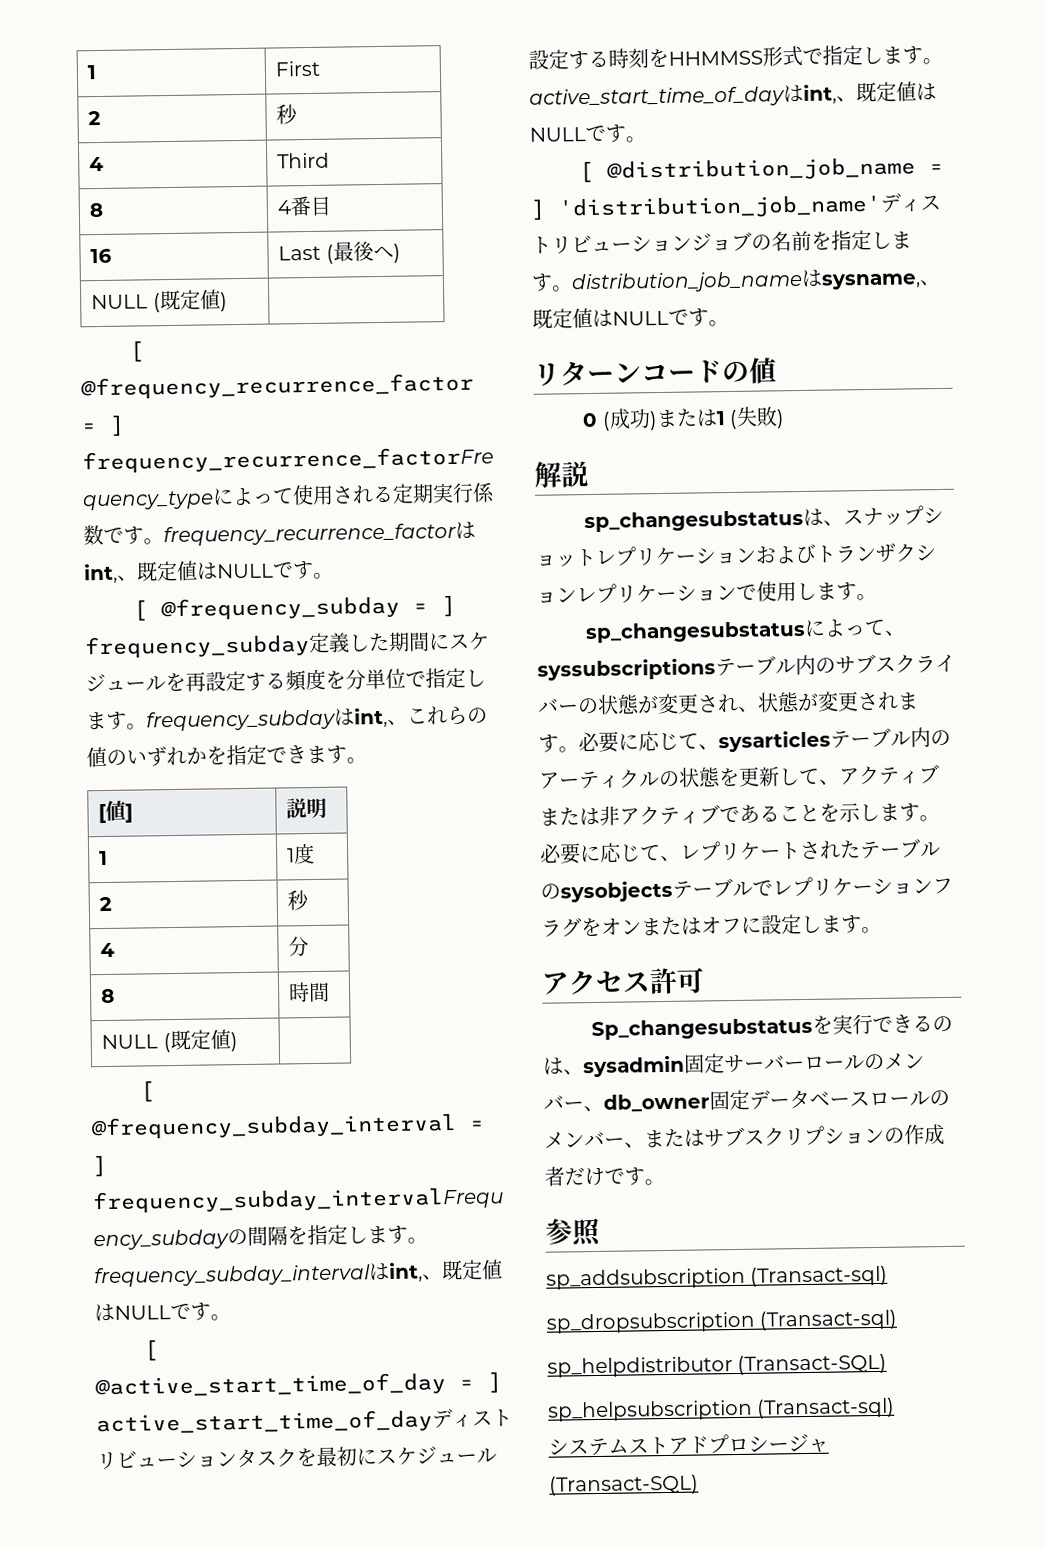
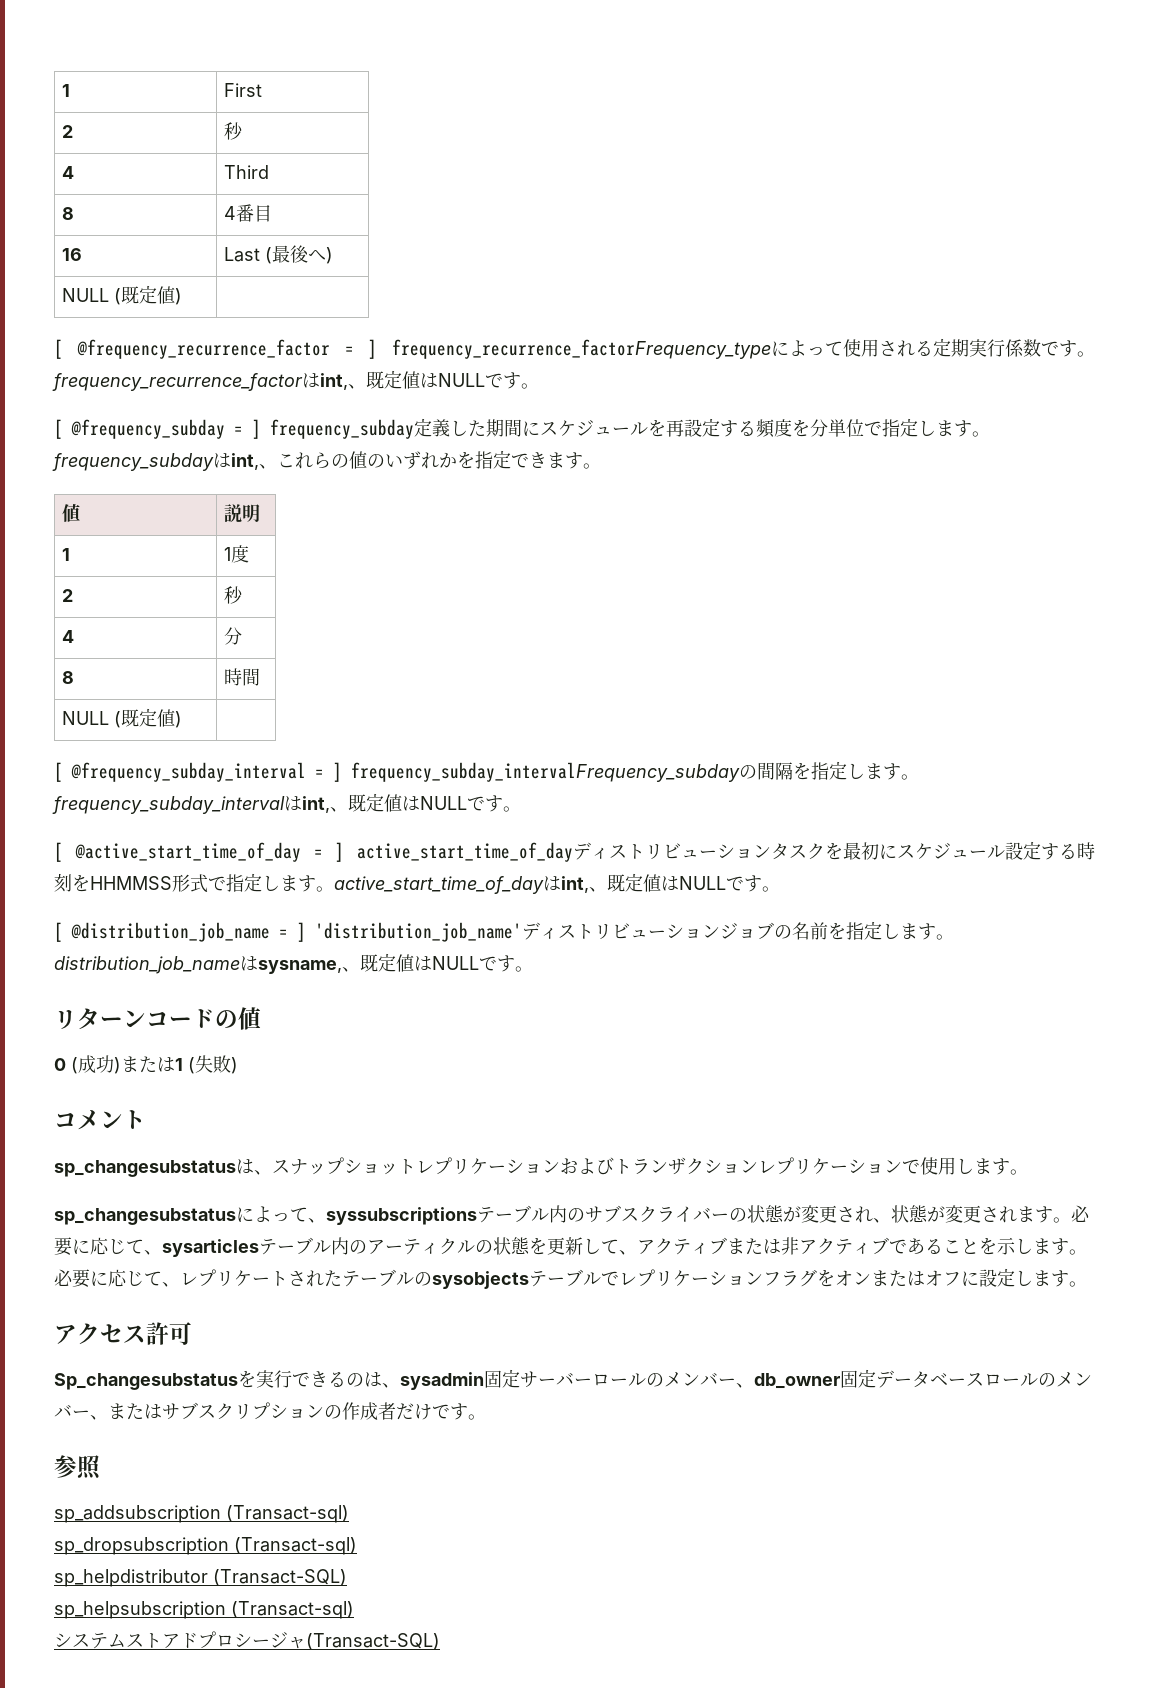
[98,800,134,824] [値] -> [61,504,80,522] 値
[534,461,589,488] 解説 -> [54,1110,146,1130] コメント

